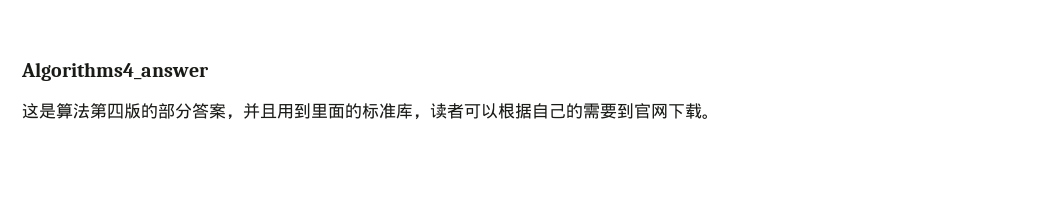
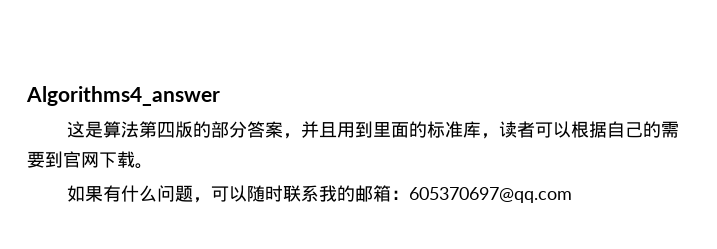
(719, 116) none -> [67,185,573,203] // 如果有什么问题，可以随时联系我的邮箱：605370697@qq.com

